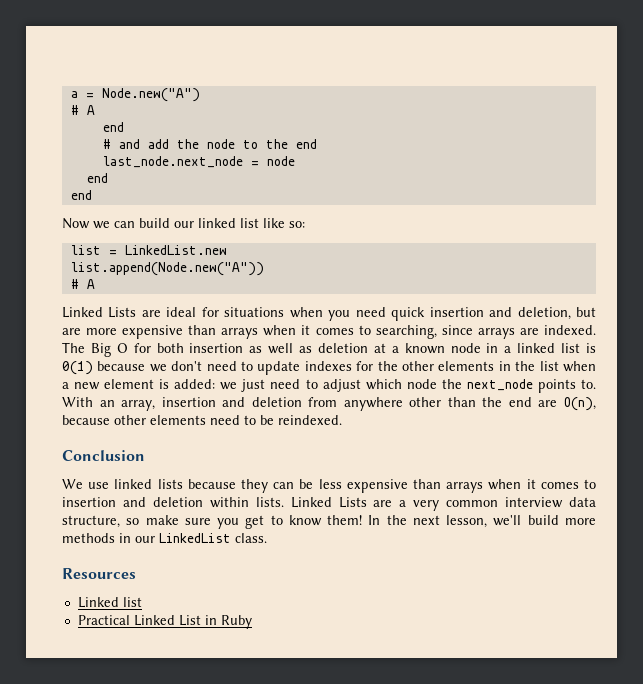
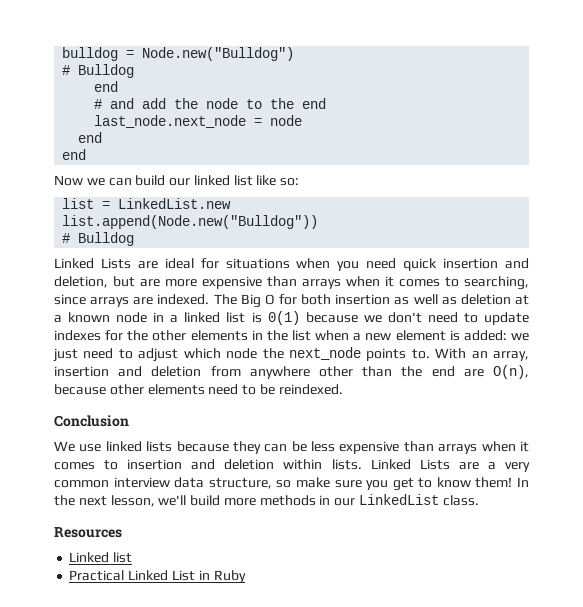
[70,88,200,102] [70,105,95,115] a = Node.new("A") // # A -> [62,47,295,61] [62,64,135,78] bulldog = Node.new("Bulldog") // # Bulldog
[70,262,264,276] [70,279,95,289] list.append(Node.new("A")) // # A -> [62,215,319,229] [62,232,135,246] list.append(Node.new("Bulldog")) // # Bulldog

